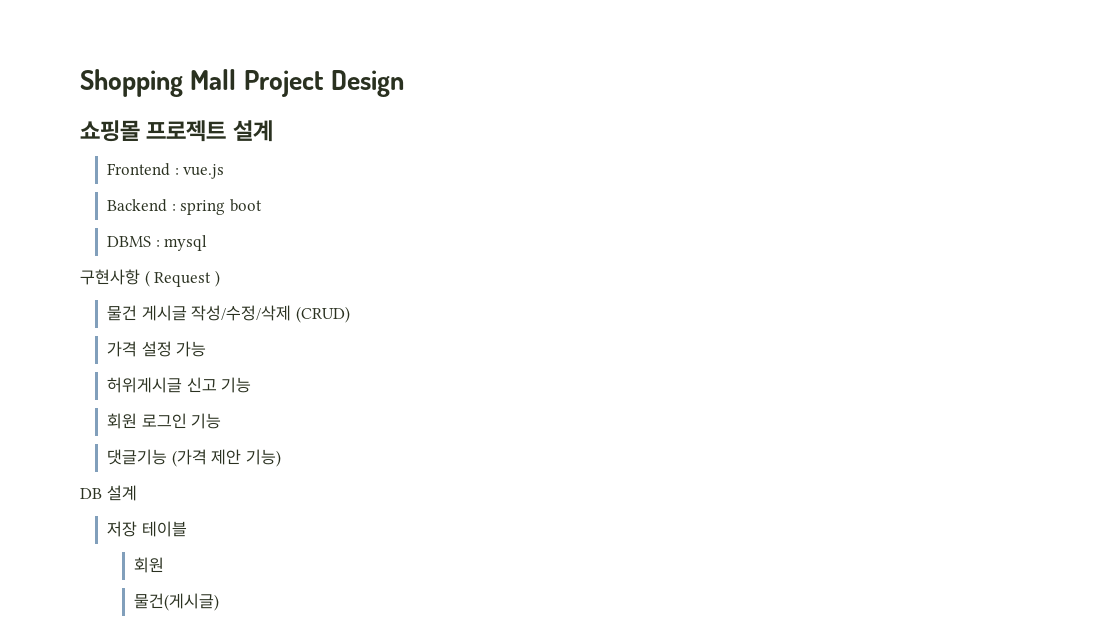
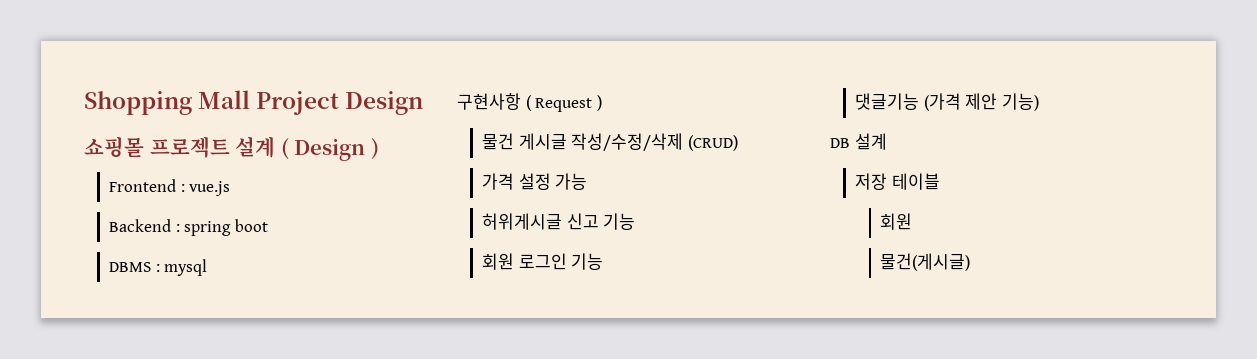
(273, 131) none -> [280,138,379,161] ( Design )

